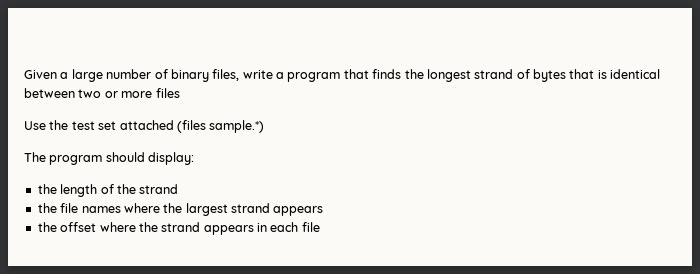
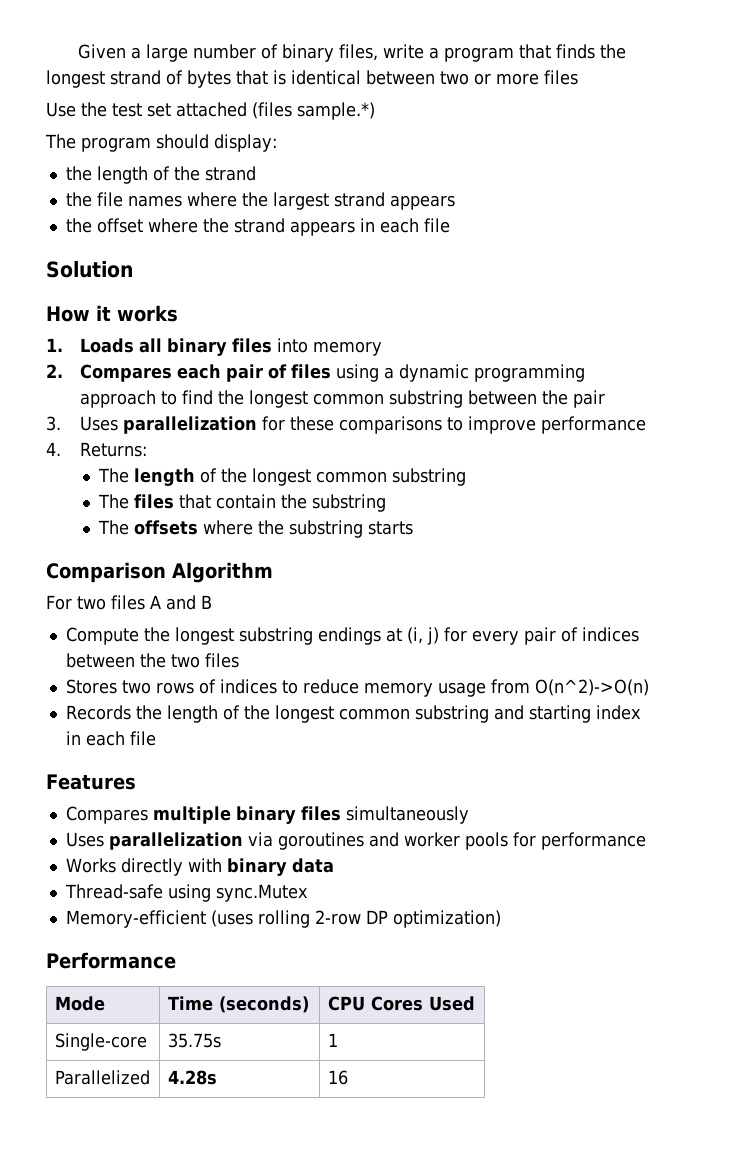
(320, 227) none -> [46,261,133,278] [46,305,178,322] [46,338,382,356] [46,364,585,382] [79,390,605,408] [46,416,646,434] [46,442,147,457] [98,468,467,486] [98,494,387,512] [98,520,414,538] [46,562,273,583] [46,595,212,610] [65,627,639,645] [65,653,239,668] [65,679,649,697] [65,705,641,723] [65,731,156,746] [46,774,136,790] [65,806,469,824] [65,832,646,850] [65,858,334,876] [64,884,308,902] [65,910,501,928] [46,952,176,969] [54,996,105,1011] [167,996,309,1013] [327,996,475,1011] [54,1033,147,1051] [167,1033,221,1048] [327,1033,338,1047] [54,1070,151,1085] [167,1070,217,1085] [327,1070,348,1085] // Solution // How it works // 1. Loads all binary files into memory // 2. Compares each pair of files using a dynamic programming approach to find the longest common substring between the pair // 3. Uses parallelization for these comparisons to improve performance // 4. Returns: // The length of the longest common substring // The files that contain the substring // The offsets where the substring starts // Comparison Algorithm // For two files A and B // Compute the longest substring endings at (i, j) for every pair of indices between the two files // Stores two rows of indices to reduce memory usage from O(n^2)->O(n) // Records the length of the longest common substring and starting index in each file // Features // Compares multiple binary files simultaneously // Uses parallelization via goroutines and worker pools for performance // Works directly with binary data // Thread-safe using sync.Mutex // Memory-efficient (uses rolling 2-row DP optimization) // Performance // Mode | Time (seconds) | CPU Cores Used // Single-core | 35.75s | 1 // Parallelized | 4.28s | 16

